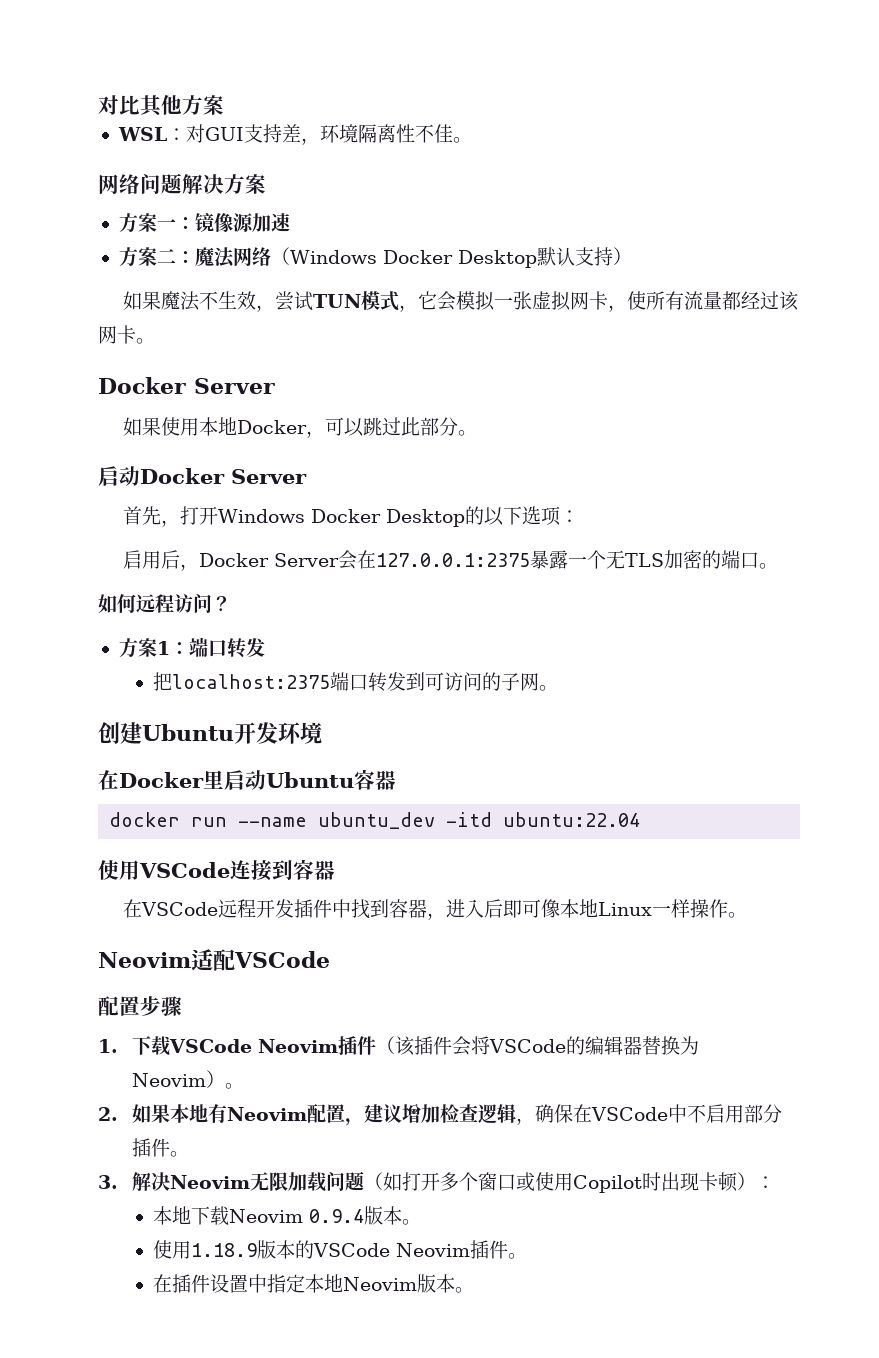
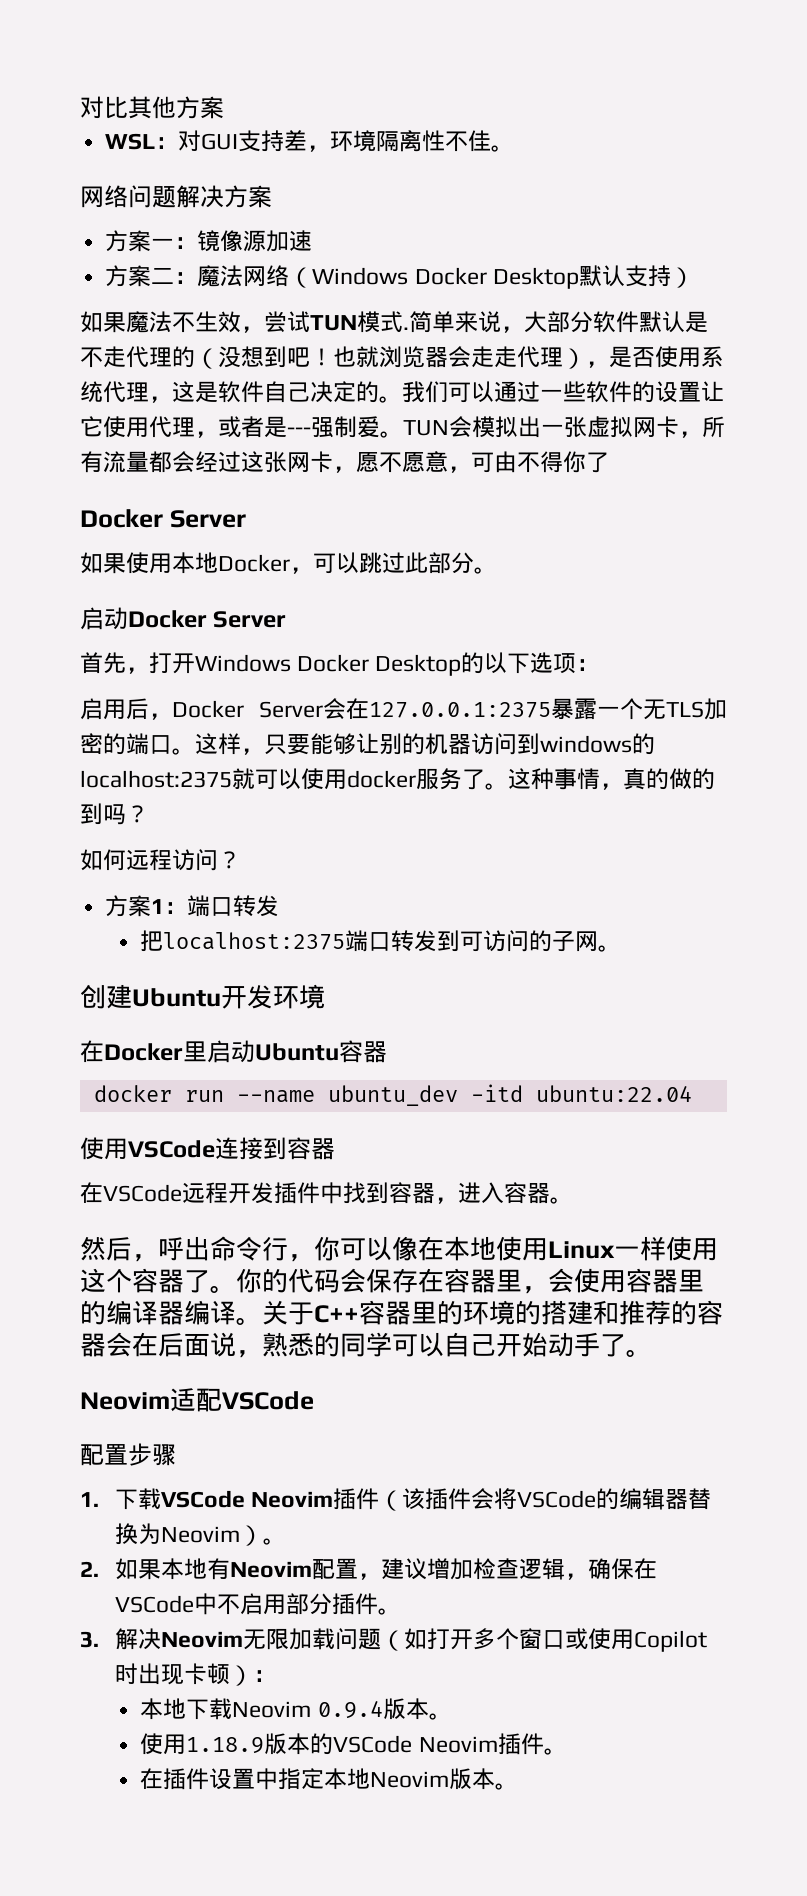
[399,291,496,312] ，它会模拟 -> [403,311,708,333] [80,346,724,369] [80,381,724,403] [80,416,541,438] .简单来说，大部分软件默认是不走代理的（没想到吧！也就浏览器会走走代理），是否使用系统代理，这是软件自己决定的。我们可以通过一些软件的设置让它使用代理，或者是---强制爱。TUN会模拟出
[627,291,647,310] 使 -> (702, 434) none
[741,291,800,311] [98,325,155,344] 经过该网卡。 -> [172,451,609,473] 会经过这张网卡，愿不愿意，可由不得你了
(779, 566) none -> [195,733,655,755] [80,768,715,790] [80,803,149,825] 这样，只要能够让别的机器访问到windows的localhost:2375就可以使用docker服务了。这种事情，真的做的到吗？
[484,899,729,918] 后即可像本地Linux一样操作 -> [504,1182,573,1204] [80,1236,718,1262] [80,1268,704,1294] [80,1300,723,1325] [80,1332,626,1358] 容器。 // 然后，呼出命令行，你可以像在本地使用Linux一样使用这个容器了。你的代码会保存在容器里，会使用容器里的编译器编译。关于C++容器里的环境的搭建和推荐的容器会在后面说，熟悉的同学可以自己开始动手了

